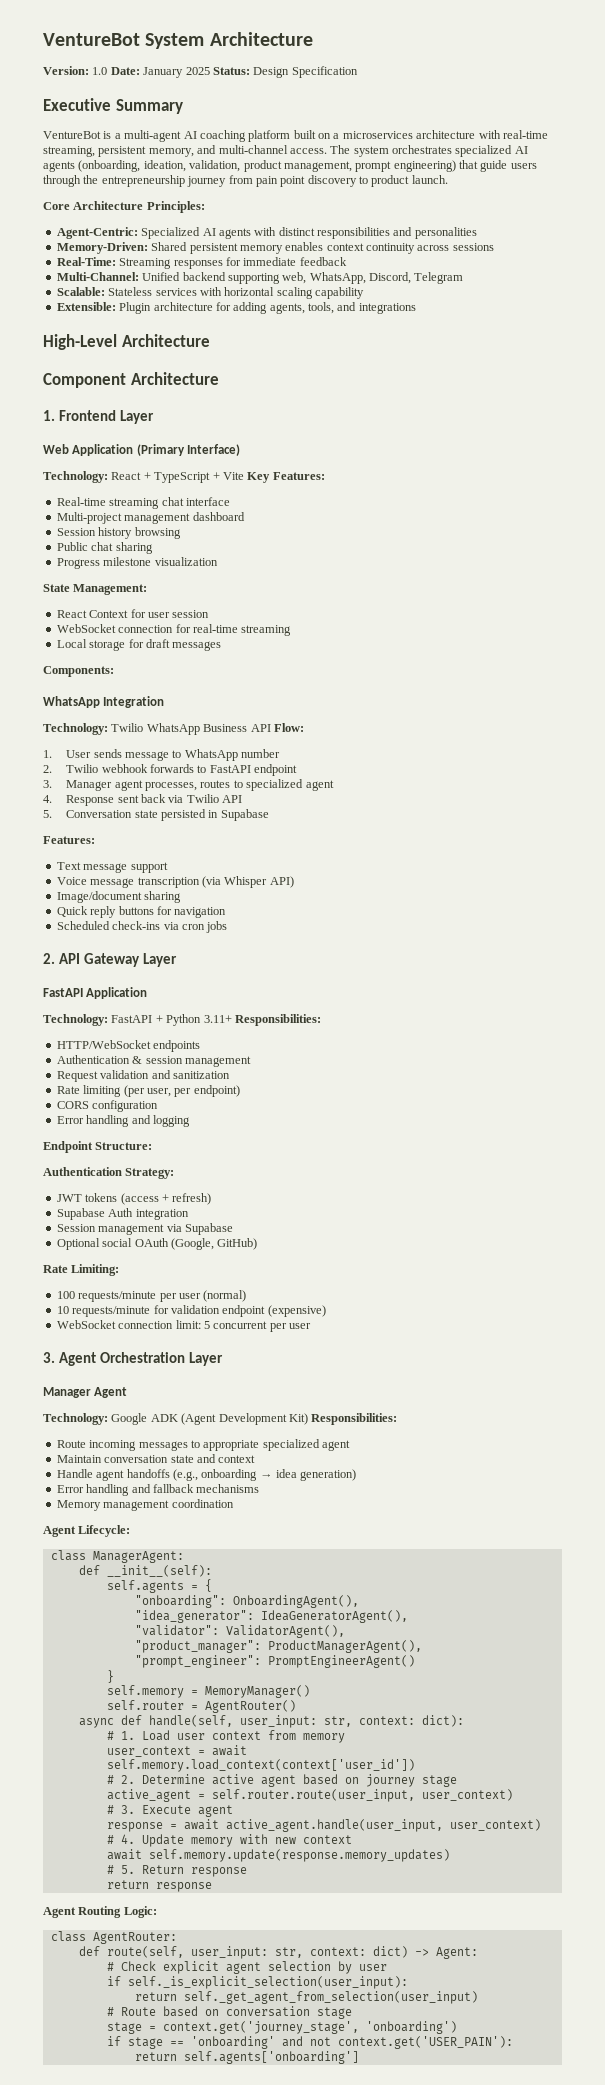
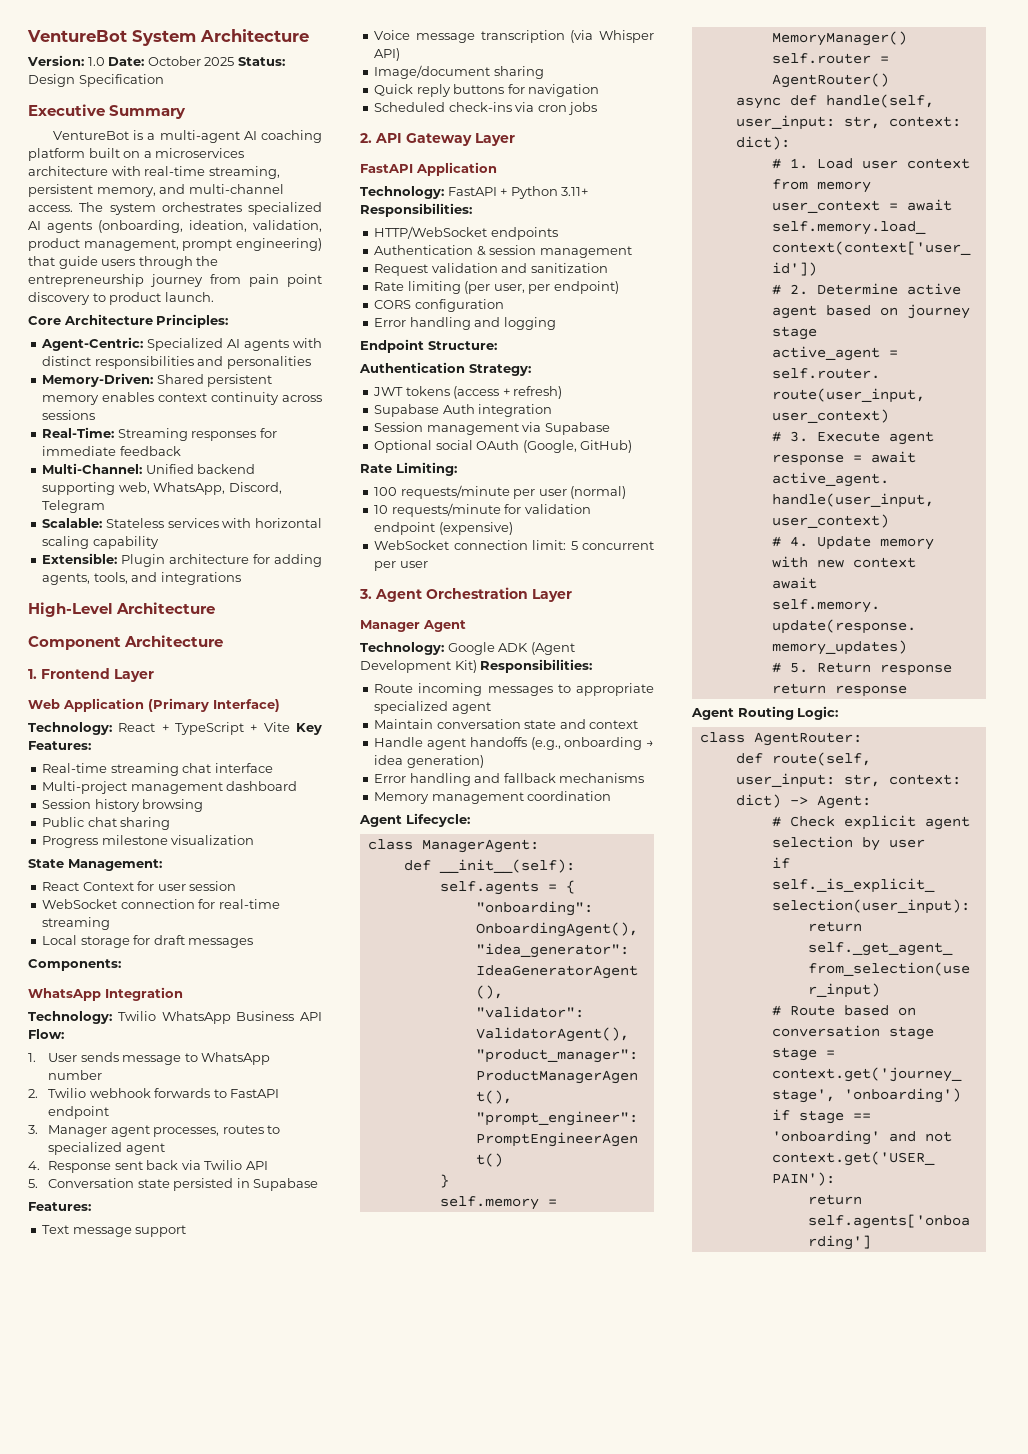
[143,67,184,78] January -> [147,56,201,66] October

